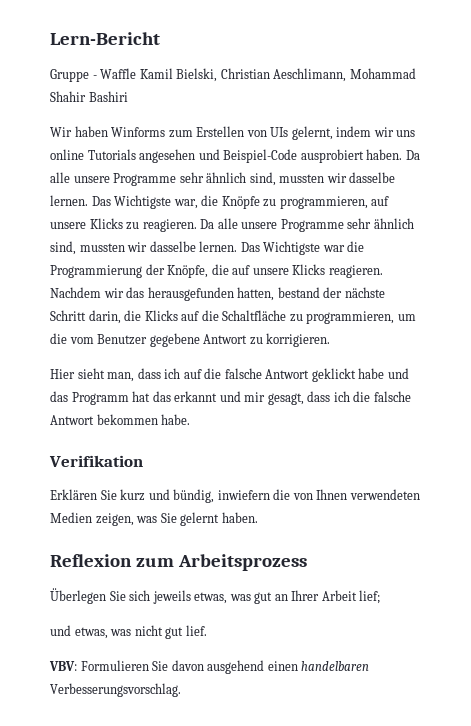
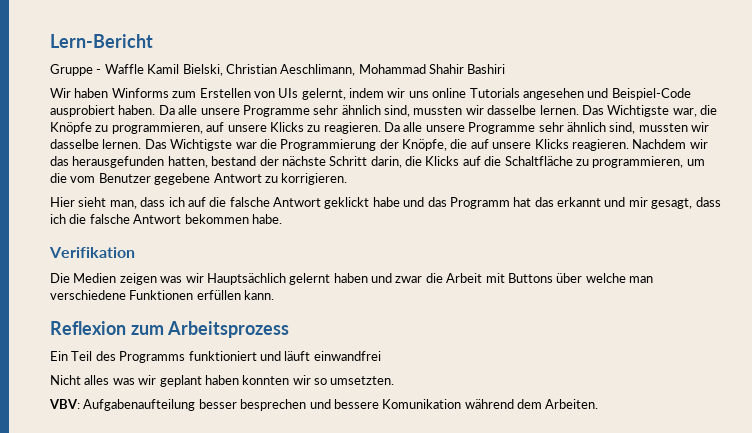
[50,489,420,503] [50,512,258,526] [50,554,307,571] [50,588,381,604] [50,625,207,639] [49,660,370,674] [50,683,181,697] Erklären Sie kurz und bündig, inwiefern die von Ihnen verwendeten Medien zeigen, was Sie gelernt haben. // Reflexion zum Arbeitsprozess // Überlegen Sie sich jeweils etwas, was gut an Ihrer Arbeit lief; // und etwas, was nicht gut lief. // VBV: Formulieren Sie davon ausgehend einen handelbaren Verbesserungsvorschlag. -> [50,273,653,285] [50,290,275,300] [50,321,290,338] [50,351,381,363] [50,375,395,387] [49,399,599,411] Die Medien zeigen was wir Hauptsächlich gelernt haben und zwar die Arbeit mit Buttons über welche man verschiedene Funktionen erfüllen kann. // Reflexion zum Arbeitsprozess // Ein Teil des Programms funktioniert und läuft einwandfrei // Nicht alles was wir geplant haben konnten wir so umsetzten. // VBV: Aufgabenaufteilung besser besprechen und bessere Komunikation während dem Arbeiten.

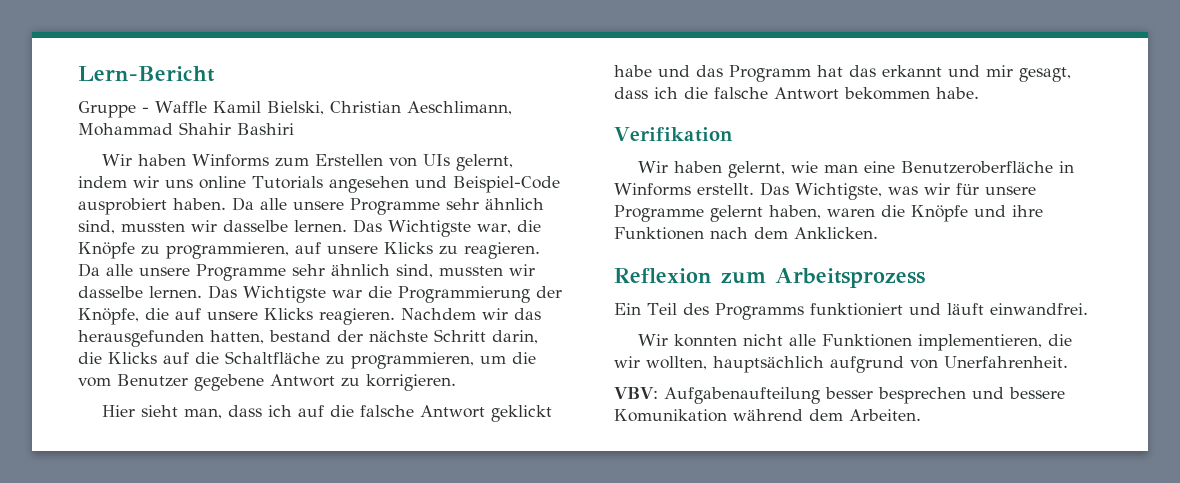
[50,273,653,285] [50,290,275,300] Die Medien zeigen was wir Hauptsächlich gelernt haben und zwar die Arbeit mit Buttons über welche man verschiedene Funktionen erfüllen kann. -> [637,161,1074,178] [614,182,1036,200] [614,205,1043,222] [614,227,878,240] Wir haben gelernt, wie man eine Benutzeroberfläche in Winforms erstellt. Das Wichtigste, was wir für unsere Programme gelernt haben, waren die Knöpfe und ihre Funktionen nach dem Anklicken.
[313,351,381,361] [50,375,395,387] einwandfrei // Nicht alles was wir geplant haben konnten wir so umsetzten. -> [989,303,1088,315] [637,334,1072,351] [614,356,1068,373] einwandfrei. // Wir konnten nicht alle Funktionen implementieren, die wir wollten, hauptsächlich aufgrund von Unerfahrenheit.

